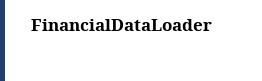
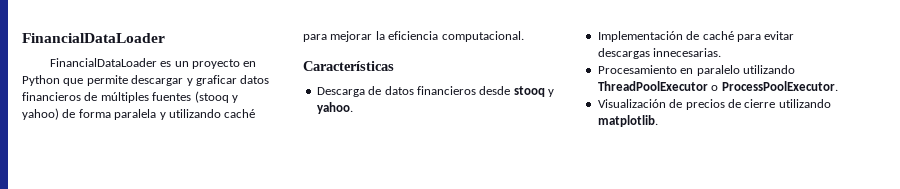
[31,19,212,31] FinancialDataLoader -> [22,33,165,43] [49,58,257,69] [22,75,270,86] [22,91,238,103] [22,108,256,120] [303,31,524,42] [303,61,394,71] [316,86,554,97] [316,102,353,114] [597,31,795,42] [597,48,722,59] [597,65,795,76] [597,81,838,91] [597,99,831,110] [597,115,658,127] FinancialDataLoader // FinancialDataLoader es un proyecto en Python que permite descargar y graficar datos financieros de múltiples fuentes (stooq y yahoo) de forma paralela y utilizando caché para mejorar la eficiencia computacional. // Características // Descarga de datos financieros desde stooq y yahoo. // Implementación de caché para evitar descargas innecesarias. // Procesamiento en paralelo utilizando ThreadPoolExecutor o ProcessPoolExecutor. // Visualización de precios de cierre utilizando matplotlib.

